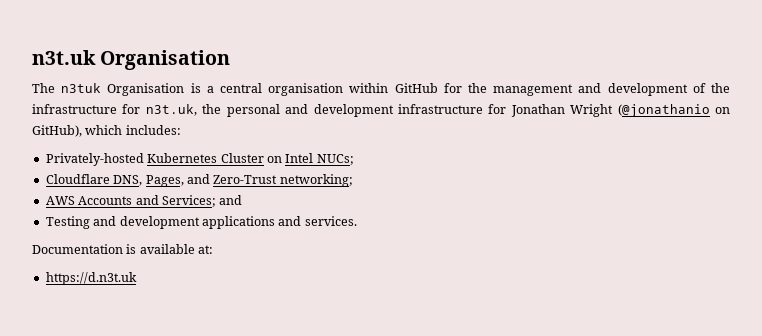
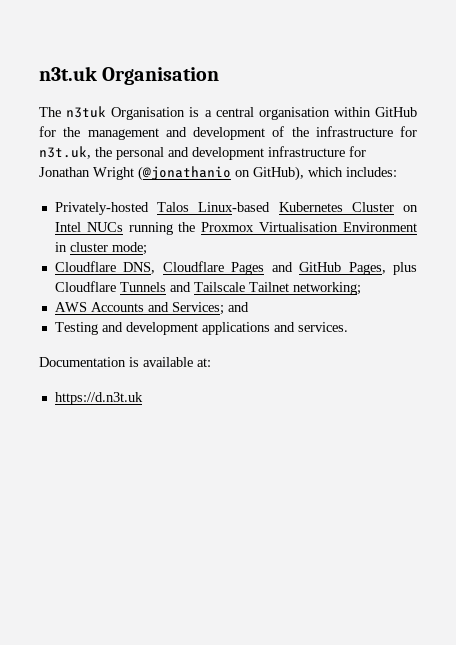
(144, 159) none -> [157,202,271,212] Talos Linux-based
[316,154,354,165] [45,174,278,187] NUCs; // Cloudflare DNS, Pages, and Zero-Trust -> [86,222,417,235] [54,242,147,255] [54,261,418,275] [54,281,289,292] NUCs running the Proxmox Virtualisation Environment in cluster mode; // Cloudflare DNS, Cloudflare Pages and GitHub Pages, plus Cloudflare Tunnels and Tailscale Tailnet

